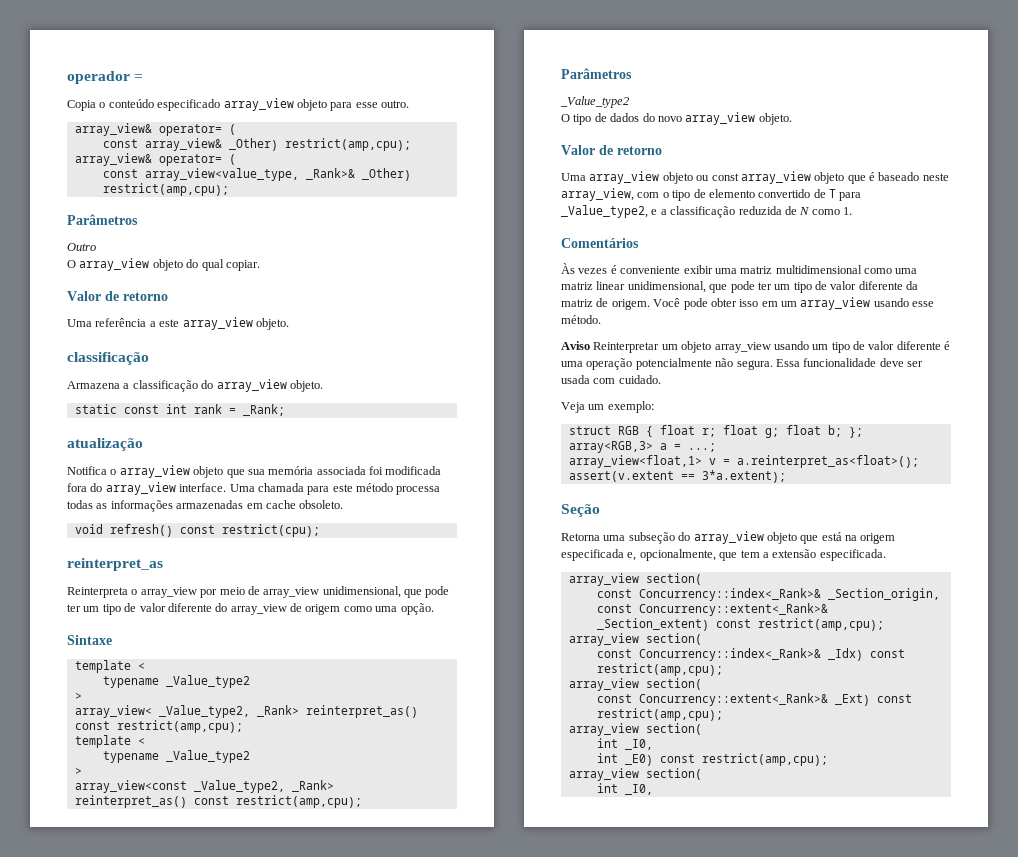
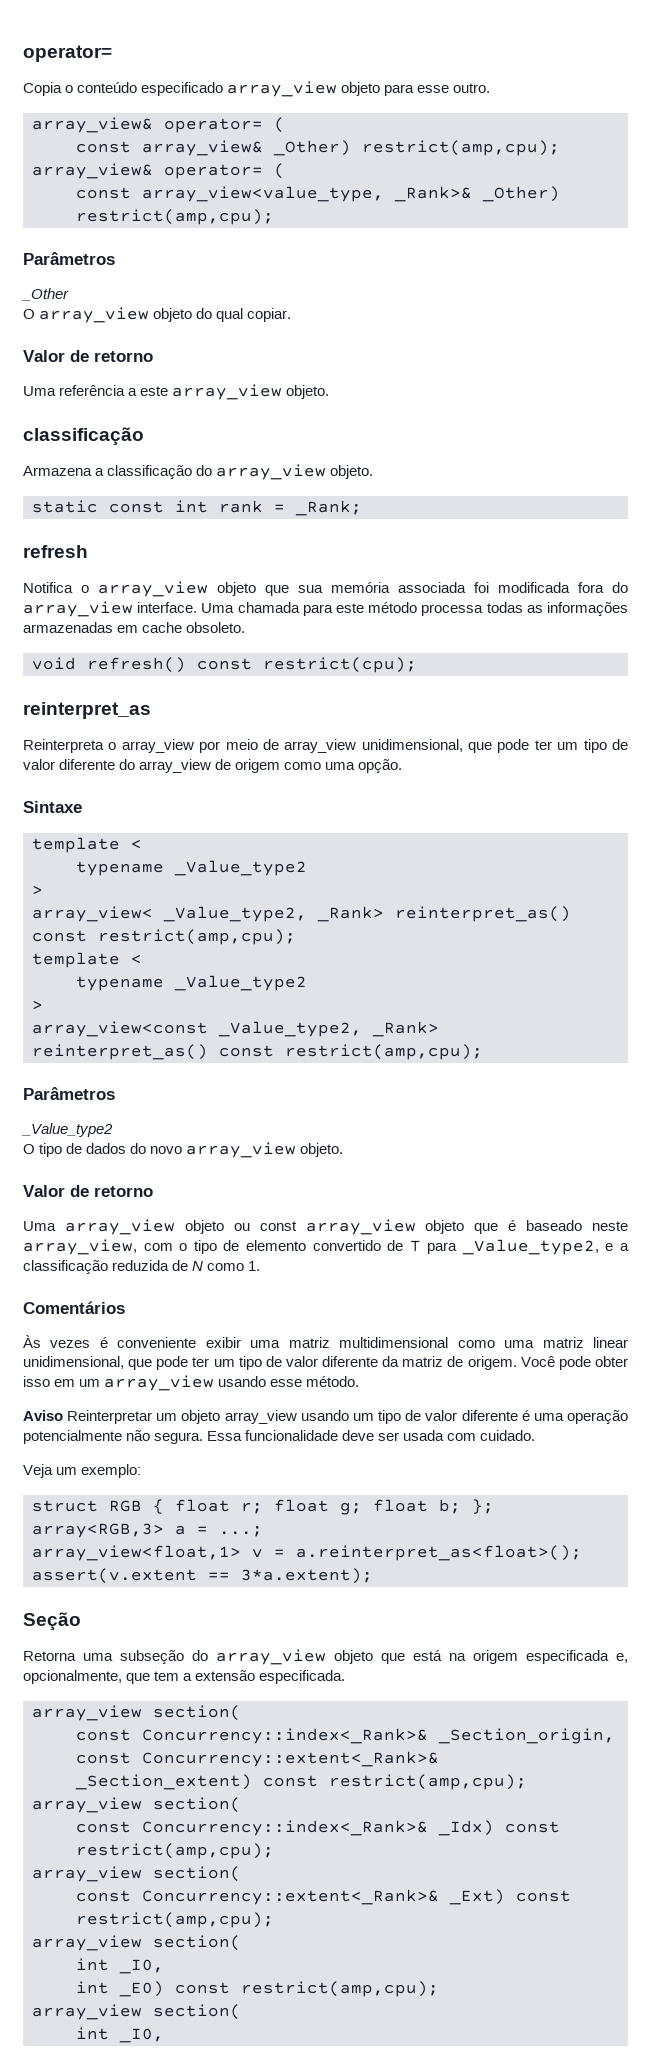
[67,71,144,84] operador = -> [23,45,112,62] operator=
[67,243,96,251] Outro -> [21,288,69,301] _Other
[67,438,143,451] atualização -> [23,545,88,558] refresh

